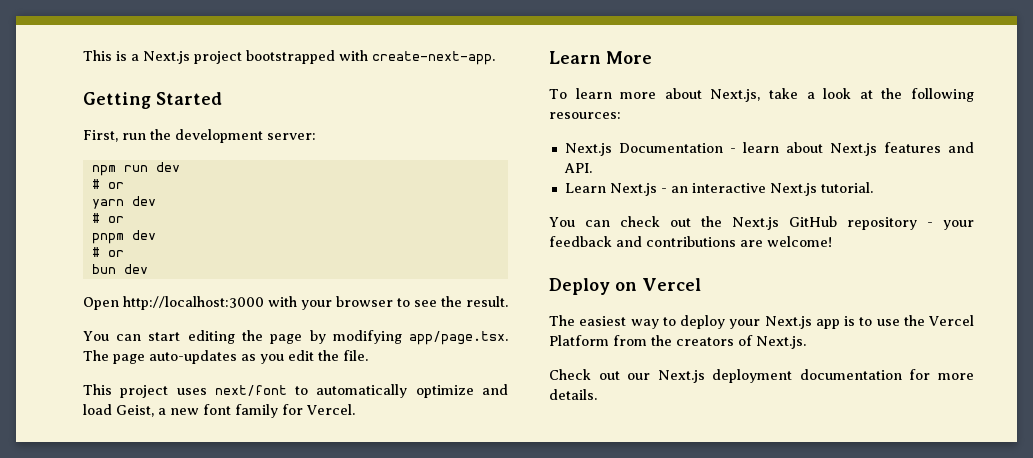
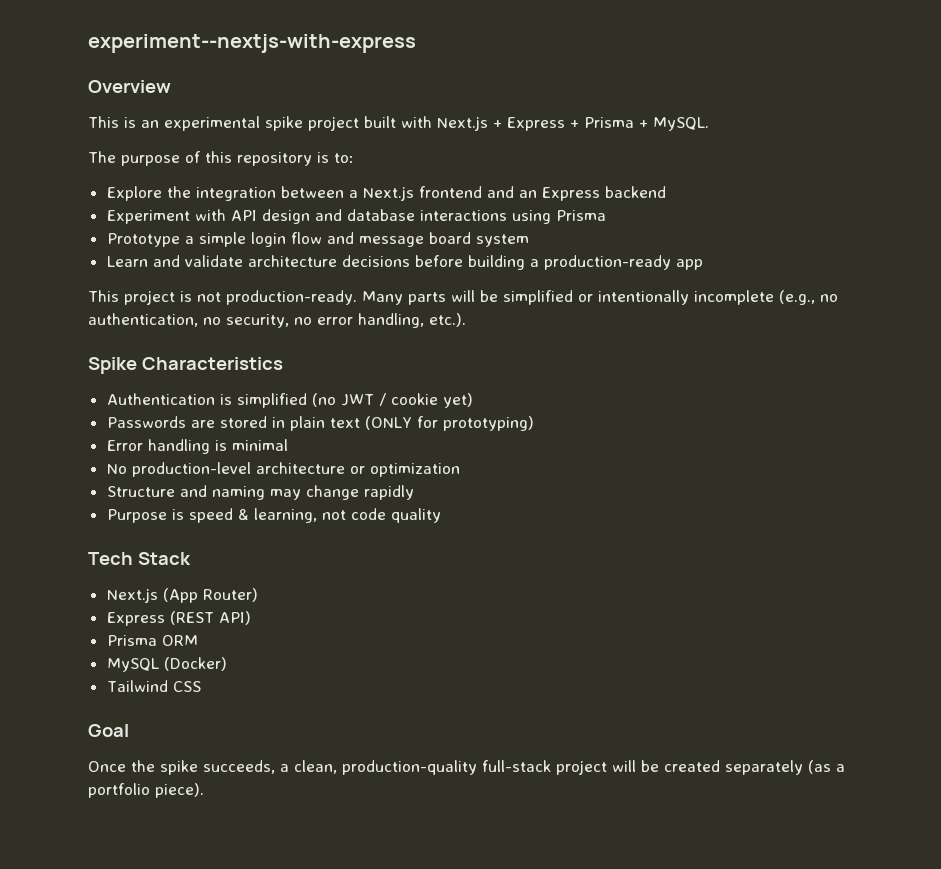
[83,50,495,65] [83,92,222,109] [83,129,316,143] [91,162,180,176] [91,179,124,189] [91,196,156,209] [91,213,124,223] [91,230,156,244] [91,247,124,257] [91,264,148,274] [83,296,508,310] [83,330,508,345] [83,350,368,364] [83,384,508,398] [83,404,355,418] [549,51,652,64] [549,88,974,102] [549,112,621,119] [564,142,974,156] [563,163,592,173] [564,182,873,196] [549,216,974,230] [549,236,832,247] [549,278,701,295] [549,315,974,329] [549,335,806,349] [549,369,974,383] [549,389,597,400] This is a Next.js project bootstrapped with create-next-app. // Getting Started // First, run the development server: // npm run dev // # or // yarn dev // # or // pnpm dev // # or // bun dev // Open http://localhost:3000 with your browser to see the result. // You can start editing the page by modifying app/page.tsx. The page auto-updates as you edit the file. // This project uses next/font to automatically optimize and load Geist, a new font family for Vercel. // Learn More // To learn more about Next.js, take a look at the following resources: // Next.js Documentation - learn about Next.js features and API. // Learn Next.js - an interactive Next.js tutorial. // You can check out the Next.js GitHub repository - your feedback and contributions are welcome! // Deploy on Vercel // The easiest way to deploy your Next.js app is to use the Vercel Platform from the creators of Next.js. // Check out our Next.js deployment documentation for more details. -> [88,34,416,53] [88,80,171,93] [88,116,709,131] [88,151,354,166] [106,186,666,201] [106,209,606,224] [106,232,529,247] [106,255,703,270] [88,290,838,305] [88,313,466,328] [88,357,283,374] [106,393,473,408] [106,416,534,431] [106,439,288,454] [106,462,460,477] [106,485,414,500] [106,508,441,523] [88,552,191,565] [106,588,258,603] [106,611,251,626] [106,635,198,646] [106,657,227,672] [106,680,201,692] [88,724,129,737] [88,760,845,775] [88,783,204,798] experiment--nextjs-with-express // Overview // This is an experimental spike project built with Next.js + Express + Prisma + MySQL. // The purpose of this repository is to: // Explore the integration between a Next.js frontend and an Express backend // Experiment with API design and database interactions using Prisma // Prototype a simple login flow and message board system // Learn and validate architecture decisions before building a production-ready app // This project is not production-ready. Many parts will be simplified or intentionally incomplete (e.g., no authentication, no security, no error handling, etc.). // Spike Characteristics // Authentication is simplified (no JWT / cookie yet) // Passwords are stored in plain text (ONLY for prototyping) // Error handling is minimal // No production-level architecture or optimization // Structure and naming may change rapidly // Purpose is speed & learning, not code quality // Tech Stack // Next.js (App Router) // Express (REST API) // Prisma ORM // MySQL (Docker) // Tailwind CSS // Goal // Once the spike succeeds, a clean, production-quality full-stack project will be created separately (as a portfolio piece).

